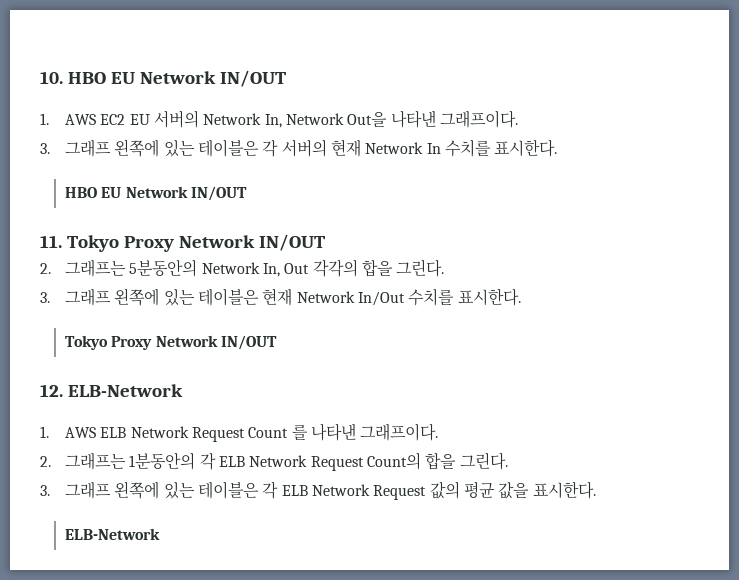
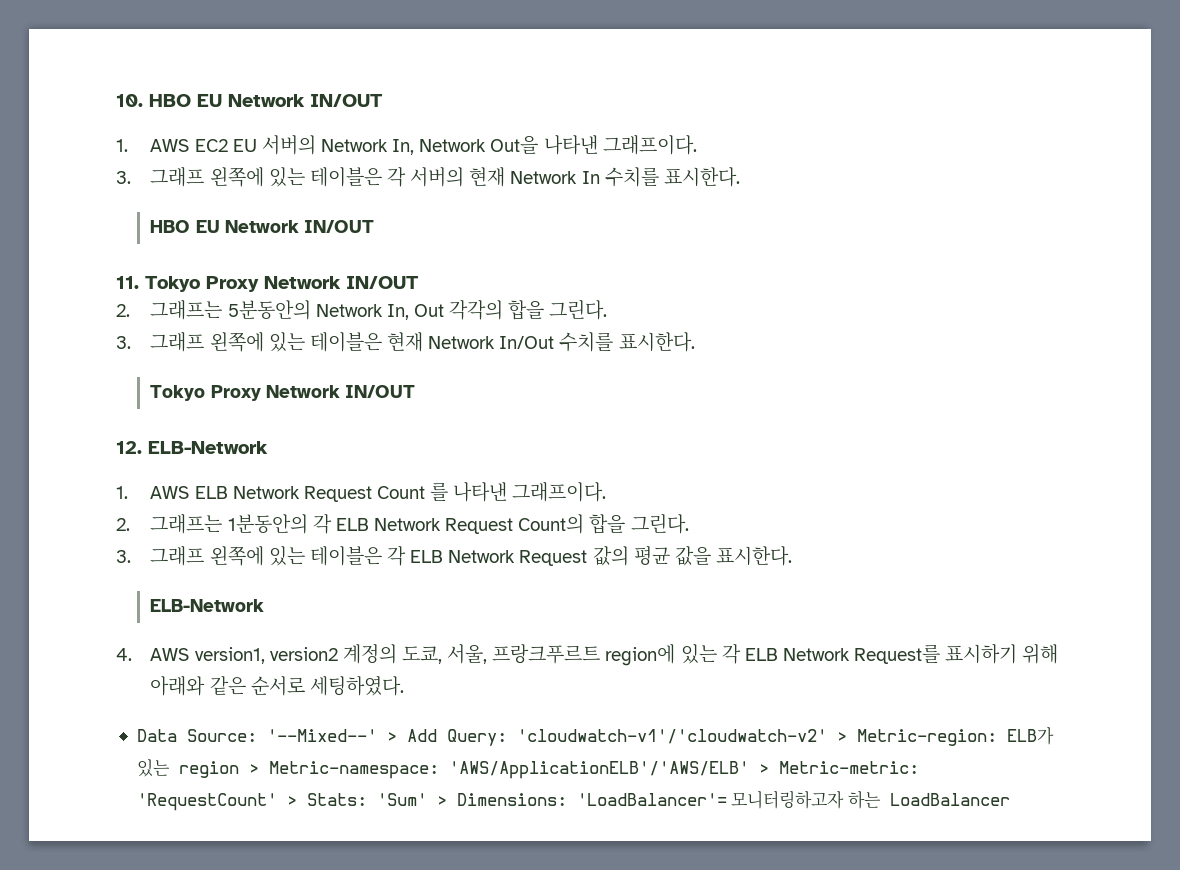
(161, 534) none -> [116,644,1059,666] [150,676,404,696] [136,727,1054,746] [136,759,919,779] [136,790,1011,811] // 4. AWS version1, version2 계정의 도쿄, 서울, 프랑크푸르트 region에 있는 각 ELB Network Request를 표시하기 위해 아래와 같은 순서로 세팅하였다. // Data Source: '--Mixed--' > Add Query: 'cloudwatch-v1'/'cloudwatch-v2' > Metric-region: ELB가 있는 region > Metric-namespace: 'AWS/ApplicationELB'/'AWS/ELB' > Metric-metric: 'RequestCount' > Stats: 'Sum' > Dimensions: 'LoadBalancer'= 모니터링하고자 하는 LoadBalancer

